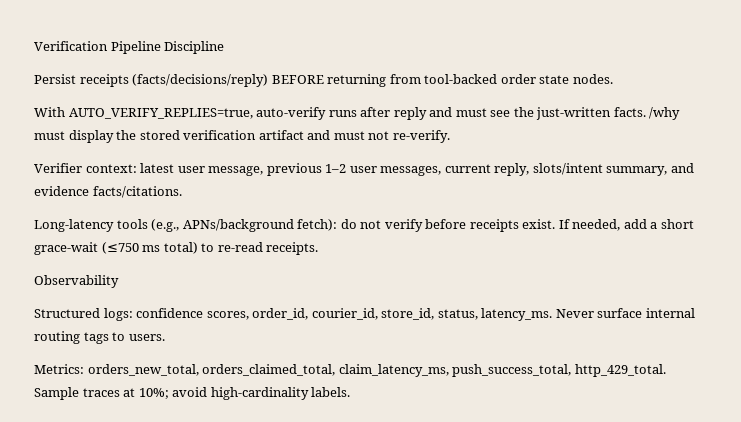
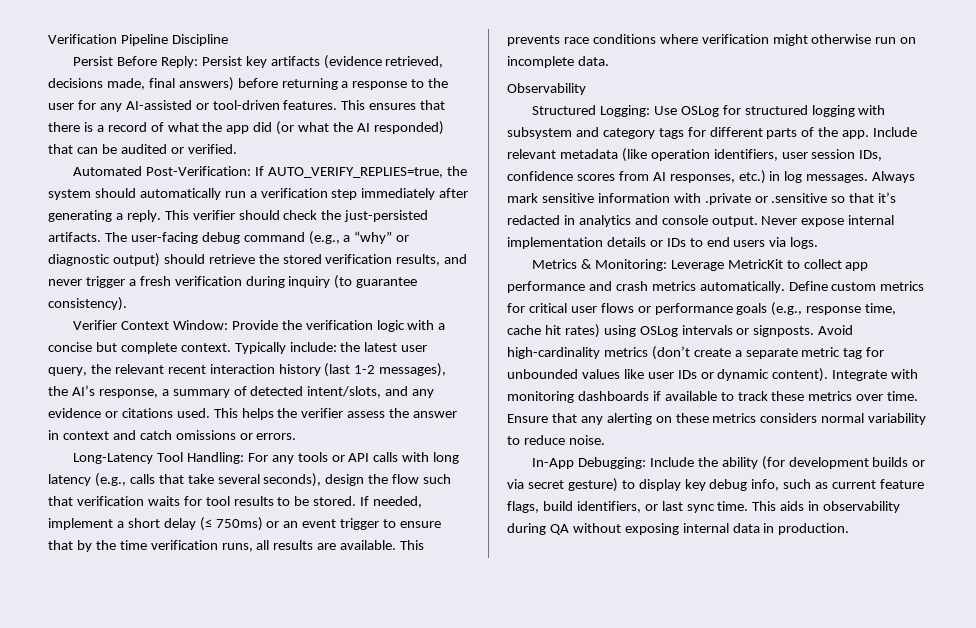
[79,74,613,87] [34,107,681,120] [34,130,450,143] [34,163,694,176] [34,186,182,198] [34,219,556,232] receipts (facts/decisions/reply) BEFORE returning from tool‑backed order state nodes. // With AUTO_VERIFY_REPLIES=true, auto‑verify runs after reply and must see the just‑written facts. /why must display the stored verification artifact and must not re‑verify. // Verifier context: latest user message, previous 1–2 user messages, current reply, slots/intent summary, and evidence facts/citations. // Long‑latency tools (e.g., APNs/background fetch): do not verify before receipts exist. -> [116,55,444,69] [48,77,449,91] [48,100,446,112] [48,121,444,135] [48,144,237,154] [73,166,467,178] [48,188,469,200] [48,210,429,222] [48,231,410,245] [48,253,468,267] [48,275,418,289] [48,297,127,311] [73,320,446,332] [48,342,428,354] [48,363,447,377] [48,385,435,398] [48,408,458,420] [48,430,297,440] [73,452,460,464] [48,473,452,487] [48,496,357,506] Before Reply: Persist key artifacts (evidence retrieved, decisions made, final answers) before returning a response to the user for any AI-assisted or tool-driven features. This ensures that there is a record of what the app did (or what the AI responded) that can be audited or verified. // Automated Post-Verification: If AUTO_VERIFY_REPLIES=true, the system should automatically run a verification step immediately after generating a reply. This verifier should check the just-persisted artifacts. The user-facing debug command (e.g., a “why” or diagnostic output) should retrieve the stored verification results, and never trigger a fresh verification during inquiry (to guarantee consistency). // Verifier Context Window: Provide the verification logic with a concise but complete context. Typically include: the latest user query, the relevant recent interaction history (last 1-2 messages), the AI’s response, a summary of detected intent/slots, and any evidence or citations used. This helps the verifier assess the answer in context and catch omissions or errors. // Long-Latency Tool Handling: For any tools or API calls with long latency (e.g., calls that take several seconds), design the flow such that verification waits for tool results to be stored.
[623,219,647,229] add -> [48,518,113,530] implement
[34,242,319,255] [34,275,119,288] [34,308,695,321] [34,331,165,344] [34,364,666,377] [34,387,351,400] grace‑wait (≤750 ms total) to re‑read receipts. // Observability // Structured logs: confidence scores, order_id, courier_id, store_id, status, latency_ms. Never surface internal routing tags to users. // Metrics: orders_new_total, orders_claimed_total, claim_latency_ms, push_success_total, http_429_total. Sample traces at 10%; avoid high-cardinality labels. -> [163,517,442,531] [48,540,425,552] [507,34,917,46] [507,56,609,68] [507,83,586,95] [532,105,886,117] [507,127,918,139] [507,148,883,162] [507,170,916,184] [507,192,897,205] [507,215,895,227] [507,237,819,249] [532,259,869,271] [507,281,925,293] [507,302,897,316] [507,324,854,338] [507,346,885,360] [507,368,919,382] [507,391,919,403] [507,413,927,425] [507,435,605,445] [532,456,926,470] [507,478,925,492] [507,501,901,513] [507,523,850,535] delay (≤ 750ms) or an event trigger to ensure that by the time verification runs, all results are available. This prevents race conditions where verification might otherwise run on incomplete data. // Observability // Structured Logging: Use OSLog for structured logging with subsystem and category tags for different parts of the app. Include relevant metadata (like operation identifiers, user session IDs, confidence scores from AI responses, etc.) in log messages. Always mark sensitive information with .private or .sensitive so that it’s redacted in analytics and console output. Never expose internal implementation details or IDs to end users via logs. // Metrics & Monitoring: Leverage MetricKit to collect app performance and crash metrics automatically. Define custom metrics for critical user flows or performance goals (e.g., response time, cache hit rates) using OSLog intervals or signposts. Avoid high-cardinality metrics (don’t create a separate metric tag for unbounded values like user IDs or dynamic content). Integrate with monitoring dashboards if available to track these metrics over time. Ensure that any alerting on these metrics considers normal variability to reduce noise. // In-App Debugging: Include the ability (for development builds or via secret gesture) to display key debug info, such as current feature flags, build identifiers, or last sync time. This aids in observability during QA without exposing internal data in production.

